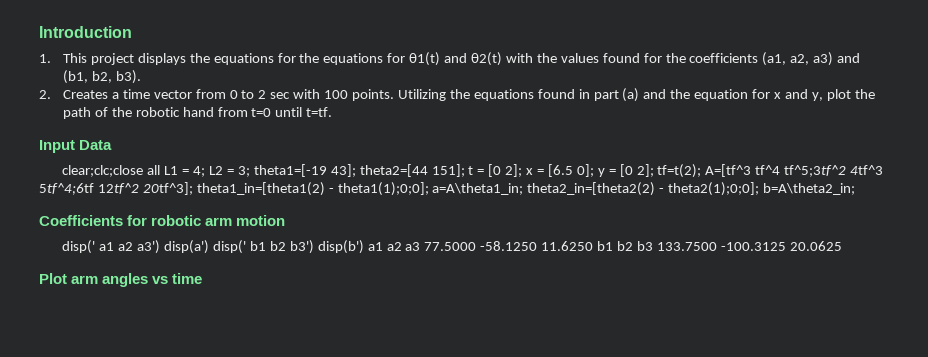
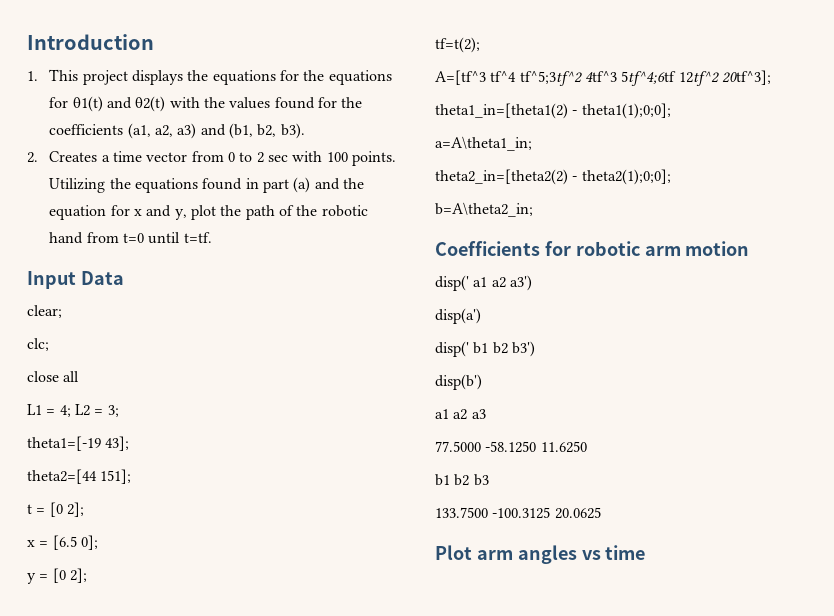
[62,165,144,177] clear;clc;close -> [27,305,62,318] [27,338,49,351] [27,371,59,382] clear; // clc; // close
(161, 170) none -> (80, 376) //
(250, 171) none -> (119, 411) //
(356, 170) none -> (130, 443) //
(465, 170) none -> (132, 476) //
(523, 170) none -> (84, 509) //
(594, 170) none -> (98, 542) //
(654, 170) none -> (87, 575) //
(702, 171) none -> (480, 45) //
(193, 188) none -> (771, 77) //
(429, 189) none -> (671, 111) //
(524, 189) none -> (532, 143) //
(760, 189) none -> (671, 177) //
(161, 247) none -> (532, 283) //
(210, 247) none -> (481, 316) //
(314, 247) none -> (535, 349) //
(364, 247) none -> (482, 382) //
(421, 246) none -> (486, 414) //
(594, 246) none -> (587, 447) //
(653, 246) none -> (489, 480) //

